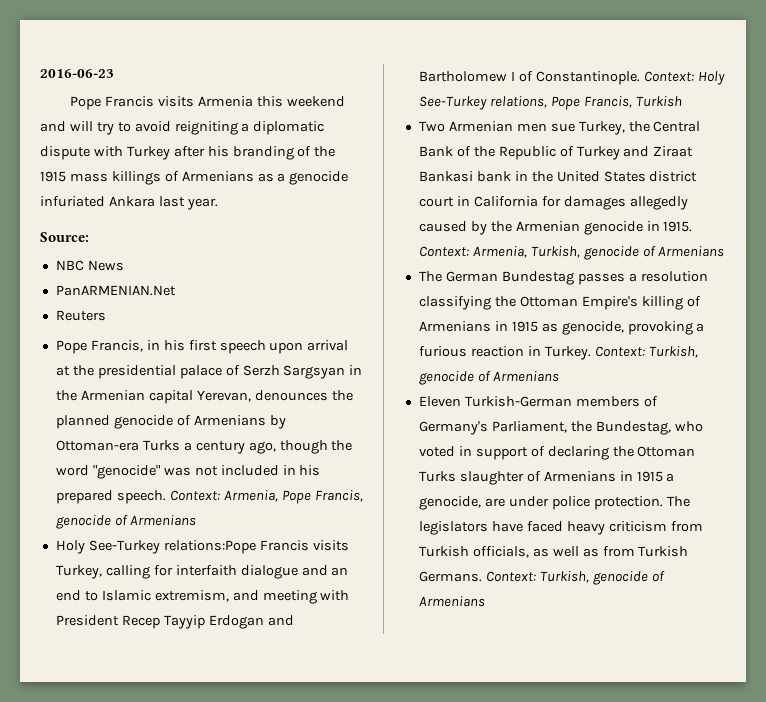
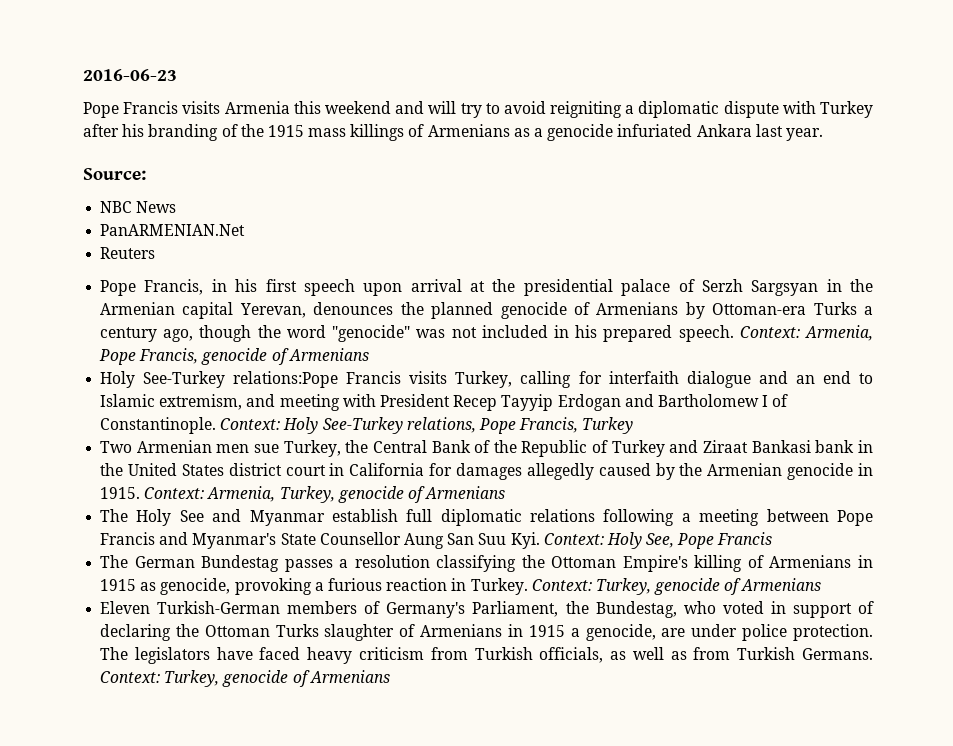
[635,96,682,107] Turkish -> [582,417,634,434] Turkey
[530,246,724,260] Turkish, genocide of Armenians -> [279,486,506,503] [100,509,874,526] [100,532,773,549] Turkey, genocide of Armenians // The Holy See and Myanmar establish full diplomatic relations following a meeting between Pope Francis and Myanmar's State Counsellor Aung San Suu Kyi. Context: Holy See, Pope Francis
[648,346,698,358] Turkish, -> [595,578,651,595] Turkey,
[539,571,589,583] Turkish, -> [164,670,220,687] Turkey,

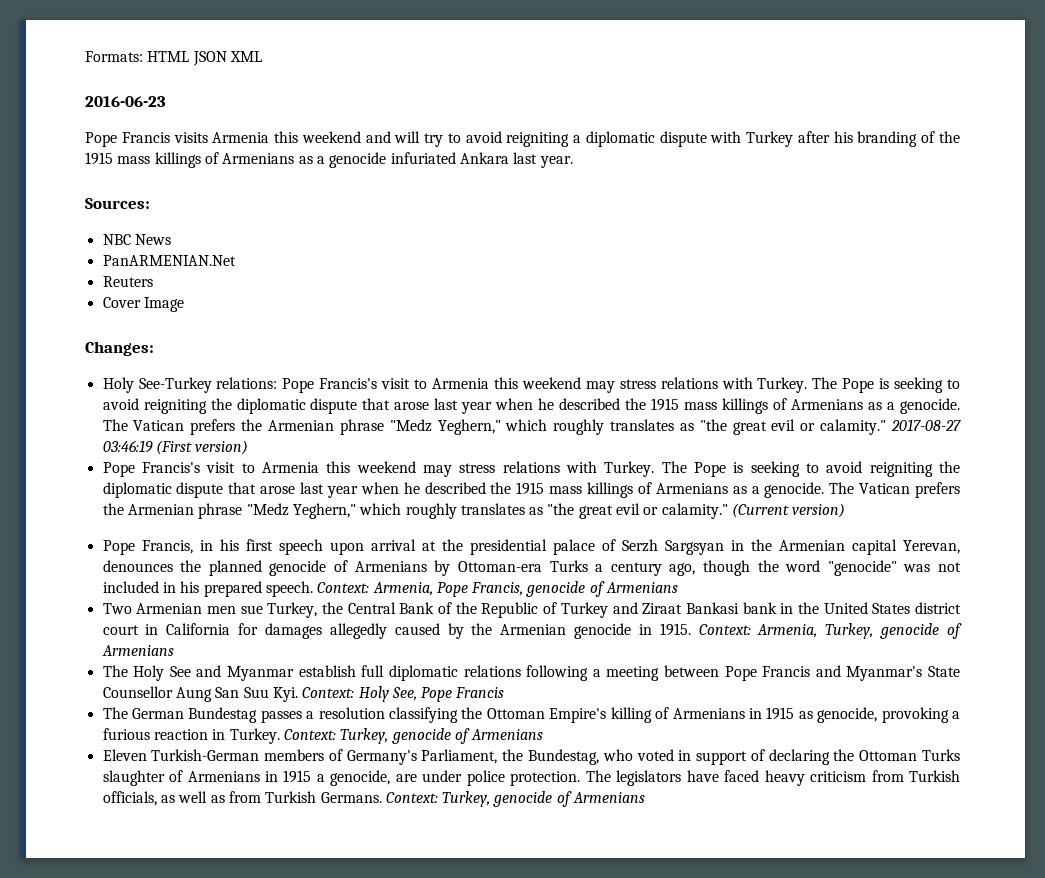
(83, 75) none -> [85,51,262,66] Formats: HTML JSON XML //
[83,168,146,180] Source: -> [85,198,150,209] Sources:
(156, 253) none -> [102,297,184,312] [85,341,154,356] [102,377,960,393] [102,398,961,414] [102,419,962,435] [102,440,249,455] [102,461,960,477] [102,482,961,498] [102,503,846,519] // Cover Image // Changes: // Holy See-Turkey relations: Pope Francis's visit to Armenia this weekend may stress relations with Turkey. The Pope is seeking to avoid reigniting the diplomatic dispute that arose last year when he described the 1915 mass killings of Armenians as a genocide. The Vatican prefers the Armenian phrase "Medz Yeghern," which roughly translates as "the great evil or calamity." 2017-08-27 03:46:19 (First version) // Pope Francis's visit to Armenia this weekend may stress relations with Turkey. The Pope is seeking to avoid reigniting the diplomatic dispute that arose last year when he described the 1915 mass killings of Armenians as a genocide. The Vatican prefers the Armenian phrase "Medz Yeghern," which roughly translates as "the great evil or calamity." (Current version)
[100,371,873,388] [100,394,789,411] [100,417,634,434] // Holy See-Turkey relations:Pope Francis visits Turkey, calling for interfaith dialogue and an end to Islamic extremism, and meeting with President Recep Tayyip Erdogan and Bartholomew I of Constantinople. Context: Holy See-Turkey relations, Pope Francis, Turkey -> (679, 587) none

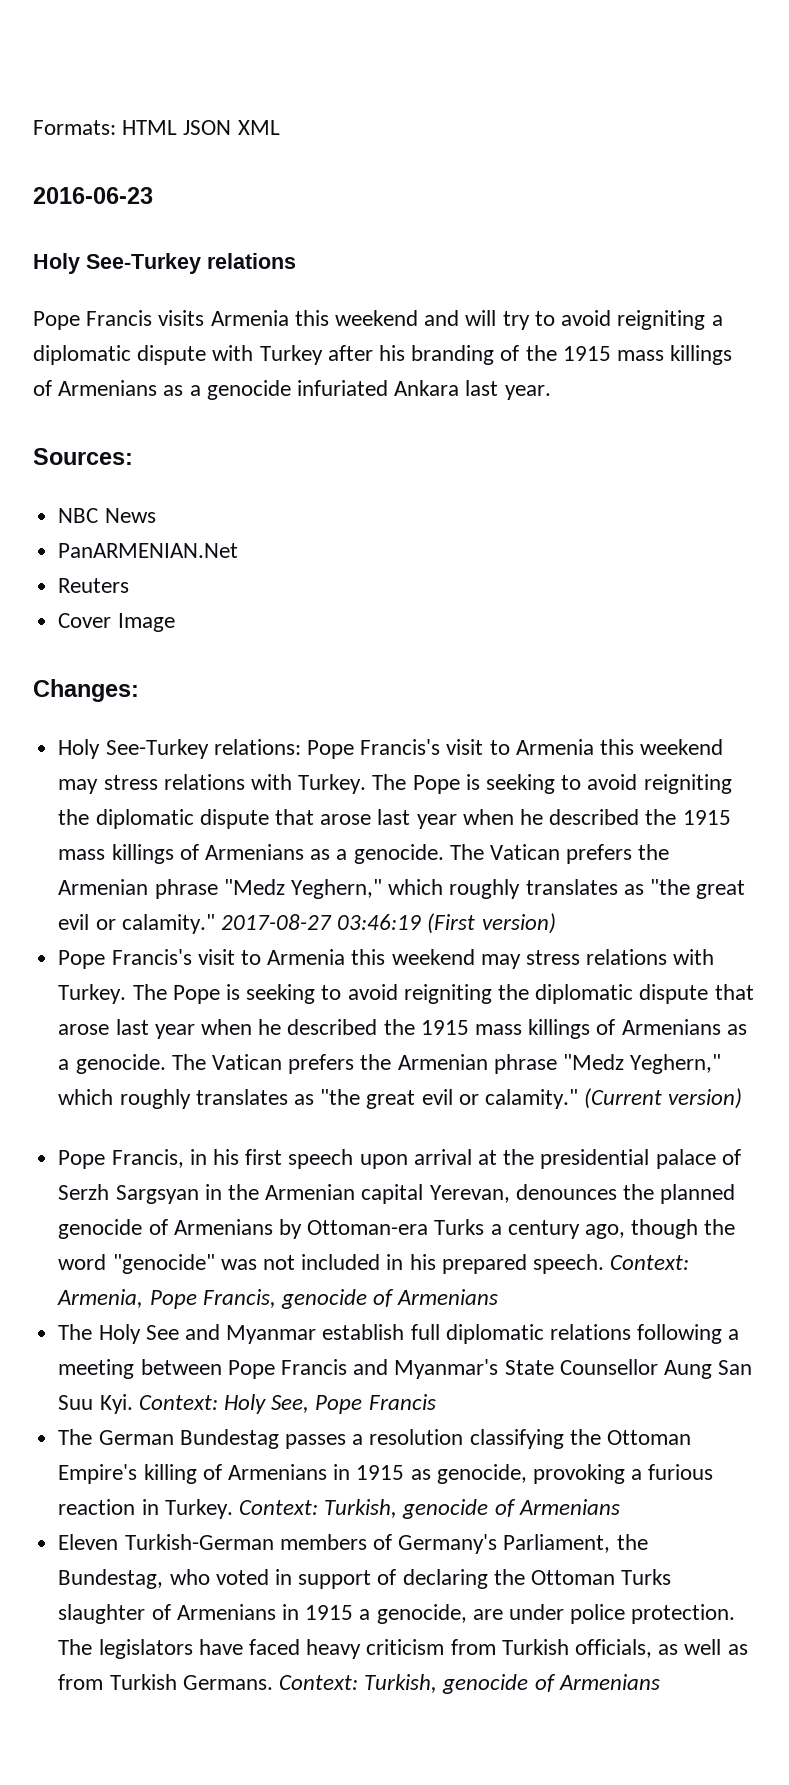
(166, 101) none -> [33,253,296,274] // Holy See-Turkey relations
[102,602,962,618] [102,623,963,639] [101,645,174,656] // Two Armenian men sue Turkey, the Central Bank of the Republic of Turkey and Ziraat Bankasi bank in the United States district court in California for damages allegedly caused by the Armenian genocide in 1915. Context: Armenia, Turkey, genocide of Armenians -> (499, 1297) none
[340,728,389,744] Turkey, -> [324,1499,398,1518] Turkish,
[442,791,491,807] Turkey, -> [364,1674,438,1693] Turkish,

